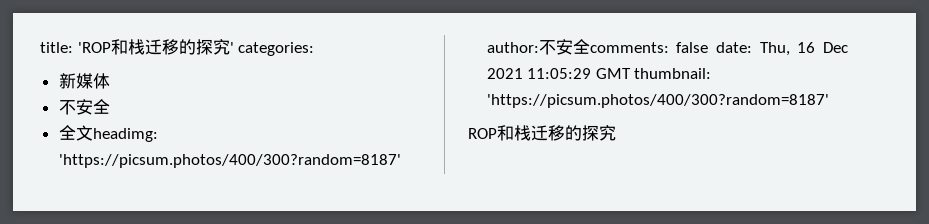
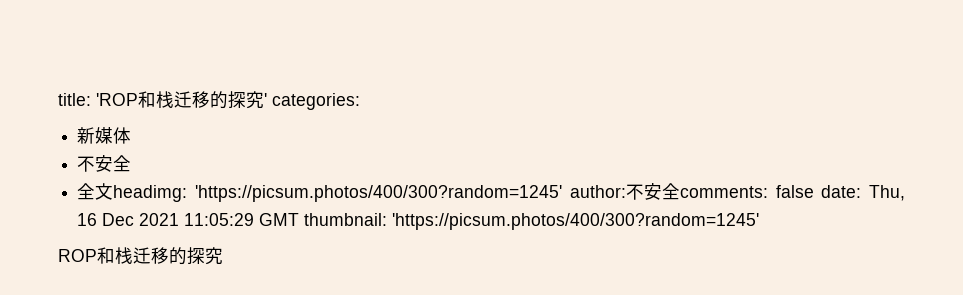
[58,154,401,168] 'https://picsum.photos/400/300?random=8187' -> [195,185,562,202] 'https://picsum.photos/400/300?random=1245'
[486,94,829,108] 'https://picsum.photos/400/300?random=8187' -> [392,213,760,230] 'https://picsum.photos/400/300?random=1245'

